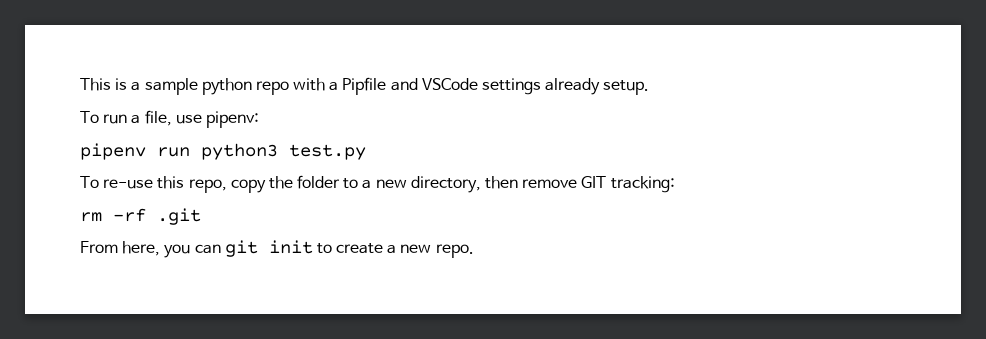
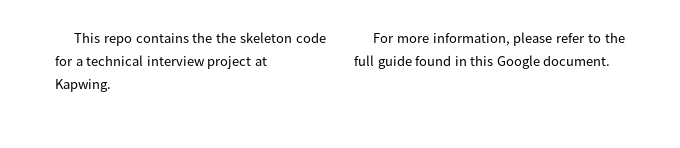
[115,77,650,95] [80,110,259,128] [80,143,366,160] [80,175,675,193] [80,208,201,225] [80,240,474,258] is a sample python repo with a Pipfile and VSCode settings already setup. // To run a file, use pipenv: // pipenv run python3 test.py // To re-use this repo, copy the folder to a new directory, then remove GIT tracking: // rm -rf .git // From here, you can git init to create a new repo. -> [103,32,326,46] [55,55,267,69] [55,79,111,92] [372,32,625,46] [354,55,611,69] repo contains the the skeleton code for a technical interview project at Kapwing. // For more information, please refer to the full guide found in this Google document.

